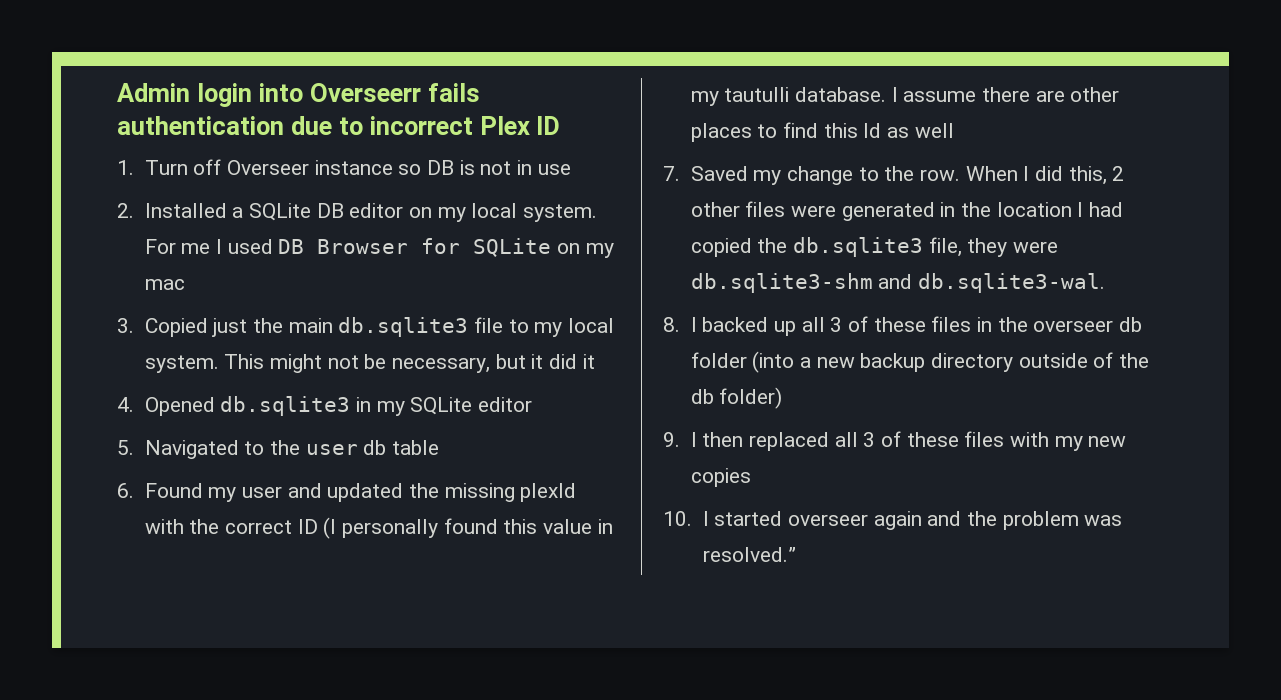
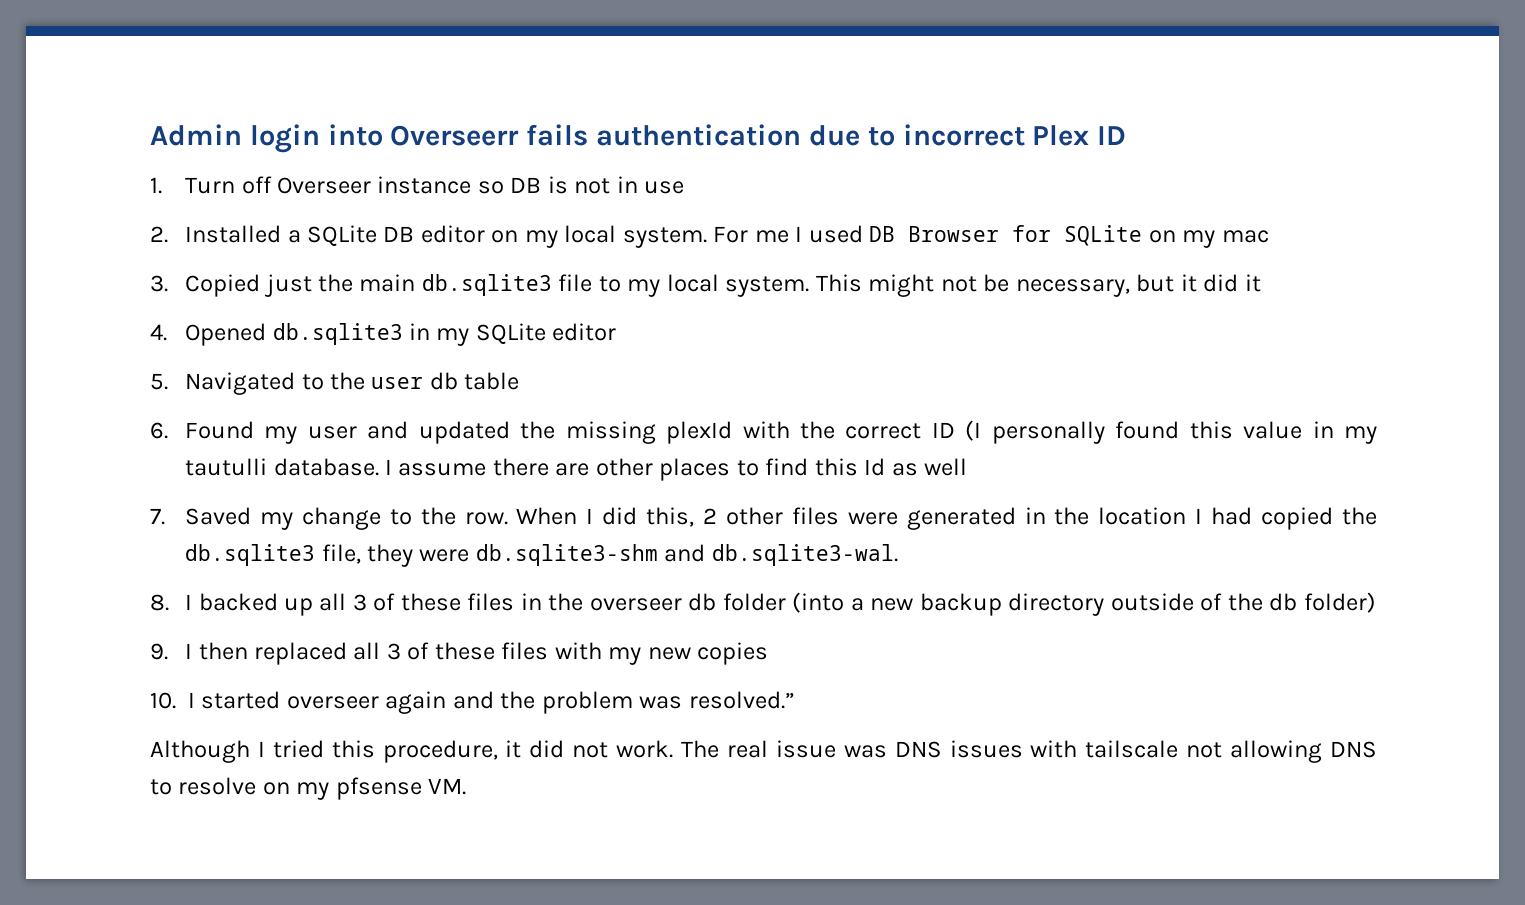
(796, 554) none -> [150,740,1377,763] [150,777,467,800] // Although I tried this procedure, it did not work. The real issue was DNS issues with tailscale not allowing DNS to resolve on my pfsense VM.

